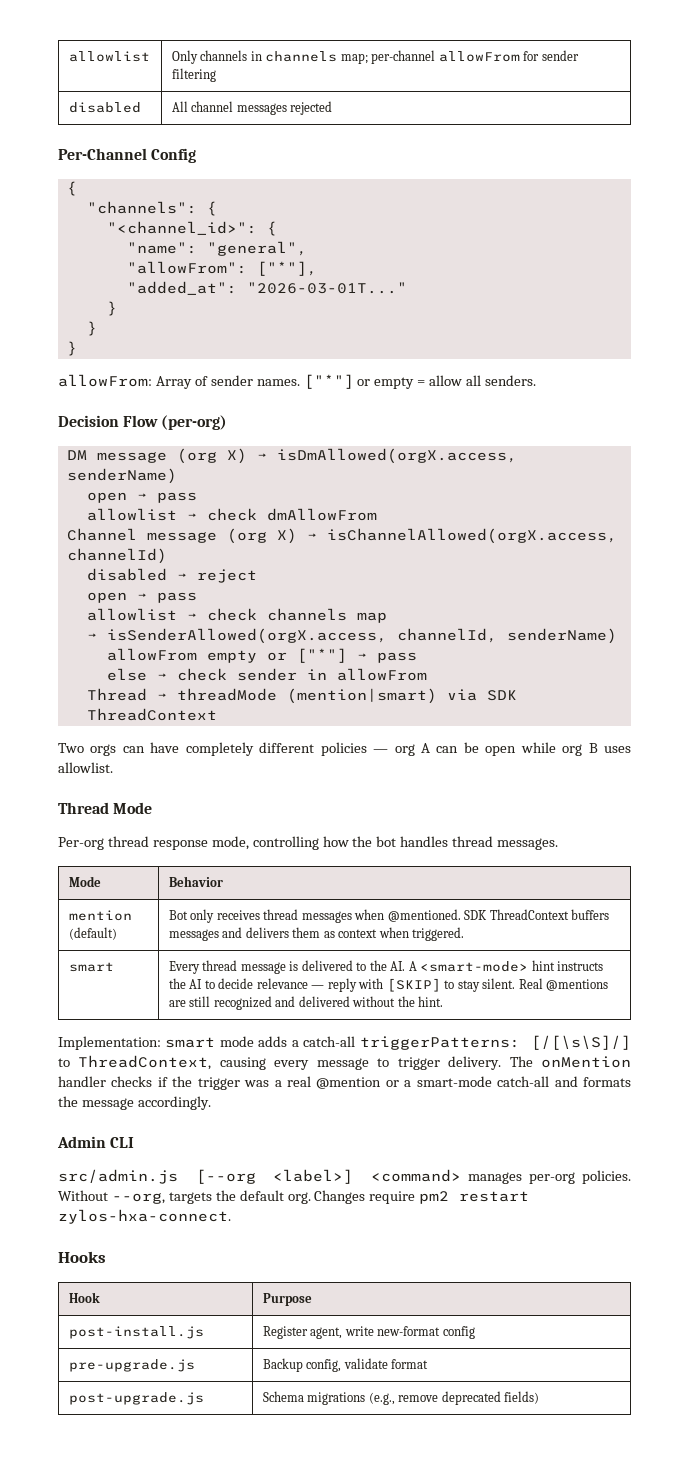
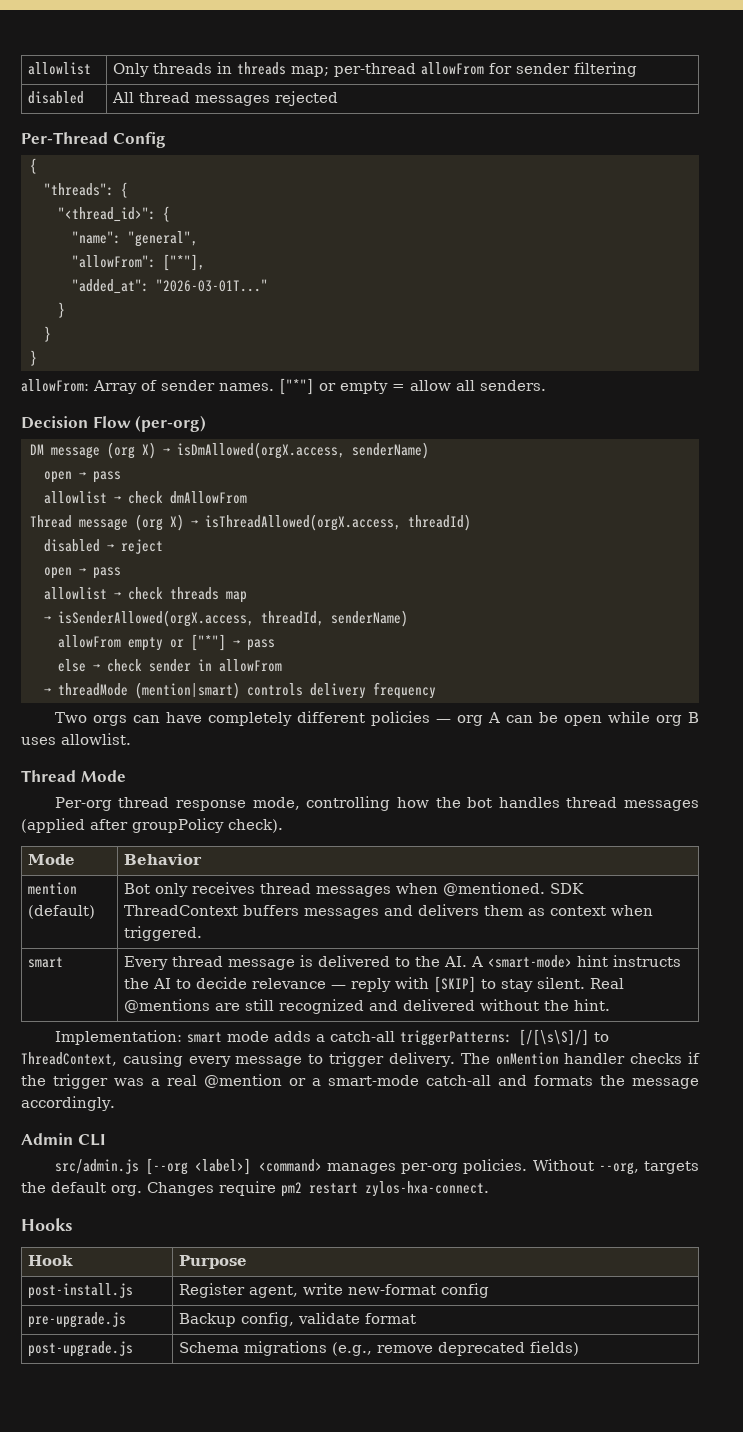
[200,50,436,64] channels in channels map; per-channel -> [152,62,416,77] threads in threads map; per-thread
[191,101,234,112] channel -> [138,92,190,103] thread
[58,148,147,160] Per-Channel -> [21,132,108,144] Per-Thread
[86,201,217,216] [106,221,257,235] "channels": { // "<channel_id>": -> [43,182,128,198] [57,207,156,222] "threads": { // "<thread_id>":
[66,528,617,544] [66,548,167,564] Channel message (org X) → isChannelAllowed(orgX.access, channelId) -> [29,514,471,531] Thread message (org X) → isThreadAllowed(orgX.access, threadId)
[266,608,347,621] channels -> [169,587,219,600] threads
[396,628,497,643] channelId, -> [260,611,324,626] threadId,
[86,688,147,701] Thread -> (282, 665) none
[446,689,517,701] [86,708,217,721] via SDK ThreadContext -> [246,682,436,699] controls delivery frequency
[497,838,559,850] messages. -> [623,800,699,811] [21,818,283,833] messages (applied after groupPolicy check).

